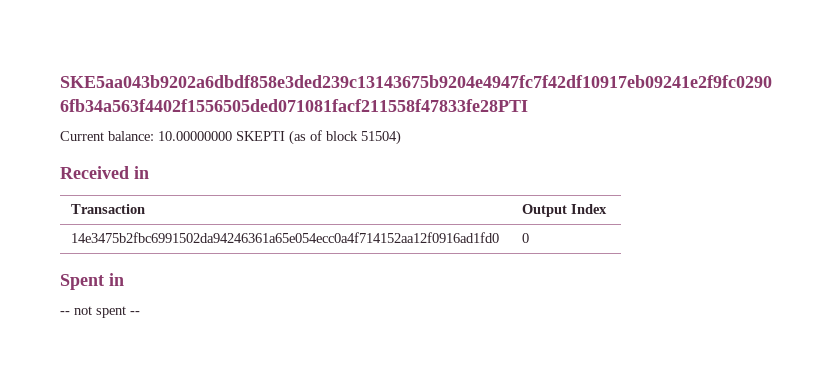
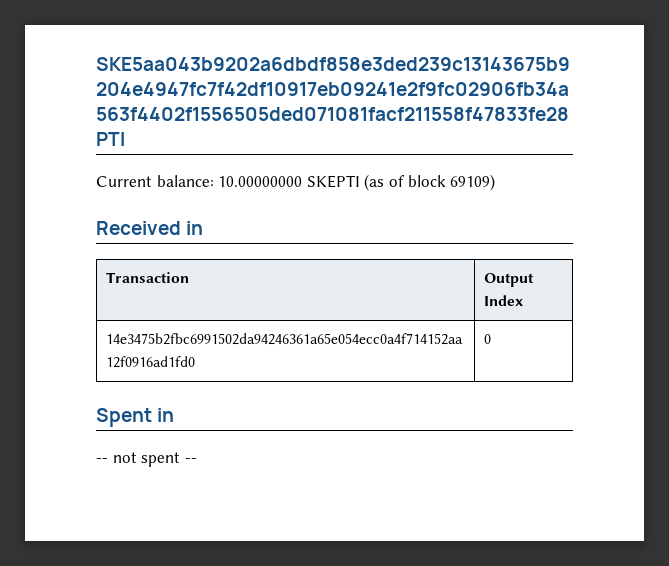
[361,130,401,145] 51504) -> [450,174,496,191] 69109)

